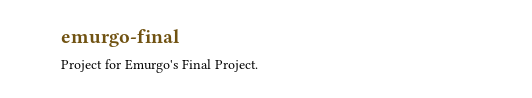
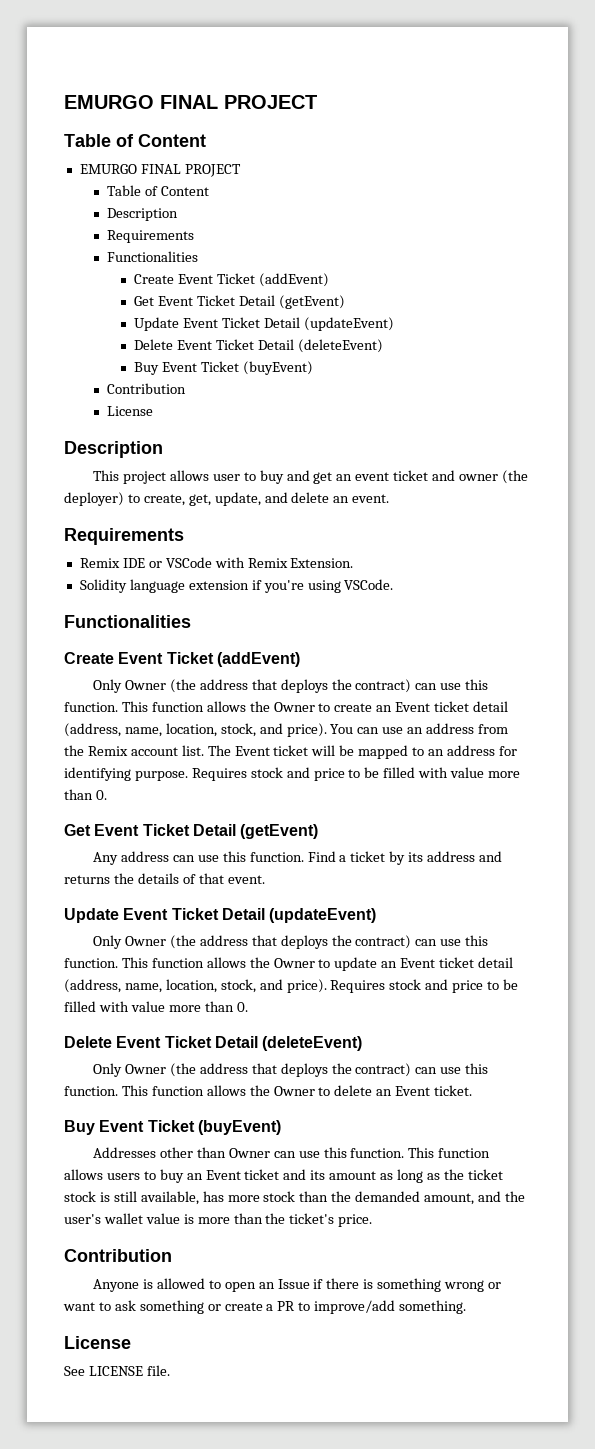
[61,29,180,47] [61,59,258,73] emurgo-final // Project for Emurgo's Final Project. -> [64,95,317,109] [64,134,206,147] [79,164,241,177] [107,185,210,196] [107,208,179,221] [107,230,195,243] [107,251,199,262] [134,273,330,287] [134,295,346,309] [134,317,395,331] [134,339,384,353] [134,361,314,375] [107,383,187,394] [107,406,154,416] [64,441,163,458] [93,470,528,484] [64,492,390,506] [64,528,184,545] [79,557,354,568] [79,579,394,593] [64,615,191,628] [64,652,300,667] [93,679,489,693] [64,701,509,712] [64,723,509,737] [64,745,517,759] [64,767,521,781] [64,789,107,800] [64,824,319,839] [93,851,503,865] [64,873,265,884] [64,908,377,923] [93,935,489,949] [64,957,514,971] [64,979,519,993] [64,1001,248,1012] [64,1036,363,1051] [93,1063,489,1077] [64,1085,473,1096] [64,1120,281,1135] [93,1147,491,1158] [64,1169,503,1183] [64,1191,525,1205] [64,1213,373,1227] [64,1249,172,1262] [93,1278,502,1292] [63,1300,467,1314] [64,1336,131,1349] [64,1365,170,1376] EMURGO FINAL PROJECT // Table of Content // EMURGO FINAL PROJECT // Table of Content // Description // Requirements // Functionalities // Create Event Ticket (addEvent) // Get Event Ticket Detail (getEvent) // Update Event Ticket Detail (updateEvent) // Delete Event Ticket Detail (deleteEvent) // Buy Event Ticket (buyEvent) // Contribution // License // Description // This project allows user to buy and get an event ticket and owner (the deployer) to create, get, update, and delete an event. // Requirements // Remix IDE or VSCode with Remix Extension. // Solidity language extension if you're using VSCode. // Functionalities // Create Event Ticket (addEvent) // Only Owner (the address that deploys the contract) can use this function. This function allows the Owner to create an Event ticket detail (address, name, location, stock, and price). You can use an address from the Remix account list. The Event ticket will be mapped to an address for identifying purpose. Requires stock and price to be filled with value more than 0. // Get Event Ticket Detail (getEvent) // Any address can use this function. Find a ticket by its address and returns the details of that event. // Update Event Ticket Detail (updateEvent) // Only Owner (the address that deploys the contract) can use this function. This function allows the Owner to update an Event ticket detail (address, name, location, stock, and price). Requires stock and price to be filled with value more than 0. // Delete Event Ticket Detail (deleteEvent) // Only Owner (the address that deploys the contract) can use this function. This function allows the Owner to delete an Event ticket. // Buy Event Ticket (buyEvent) // Addresses other than Owner can use this function. This function allows users to buy an Event ticket and its amount as long as the ticket stock is still available, has more stock than the demanded amount, and the user's wallet value is more than the ticket's price. // Contribution // Anyone is allowed to open an Issue if there is something wrong or want to ask something or create a PR to improve/add something. // License // See LICENSE file.

